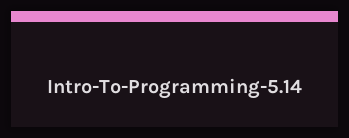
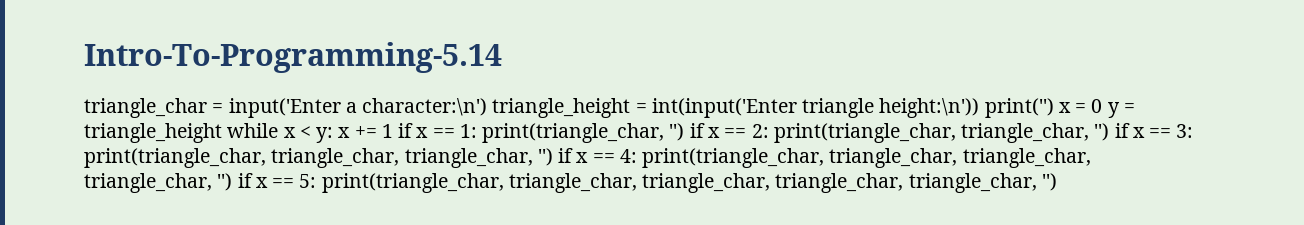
(302, 88) none -> [84,98,1135,118] [84,123,1194,143] [84,148,1091,168] [84,173,1057,193] // triangle_char = input('Enter a character:\n') triangle_height = int(input('Enter triangle height:\n')) print('') x = 0 y = triangle_height while x < y: x += 1 if x == 1: print(triangle_char, '') if x == 2: print(triangle_char, triangle_char, '') if x == 3: print(triangle_char, triangle_char, triangle_char, '') if x == 4: print(triangle_char, triangle_char, triangle_char, triangle_char, '') if x == 5: print(triangle_char, triangle_char, triangle_char, triangle_char, triangle_char, '')

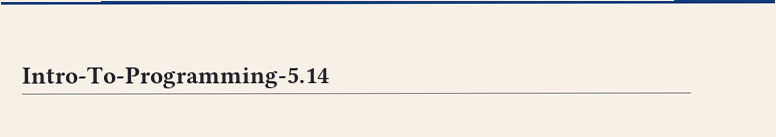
[84,98,1135,118] [84,123,1194,143] [84,148,1091,168] [84,173,1057,193] // triangle_char = input('Enter a character:\n') triangle_height = int(input('Enter triangle height:\n')) print('') x = 0 y = triangle_height while x < y: x += 1 if x == 1: print(triangle_char, '') if x == 2: print(triangle_char, triangle_char, '') if x == 3: print(triangle_char, triangle_char, triangle_char, '') if x == 4: print(triangle_char, triangle_char, triangle_char, triangle_char, '') if x == 5: print(triangle_char, triangle_char, triangle_char, triangle_char, triangle_char, '') -> (330, 77) none

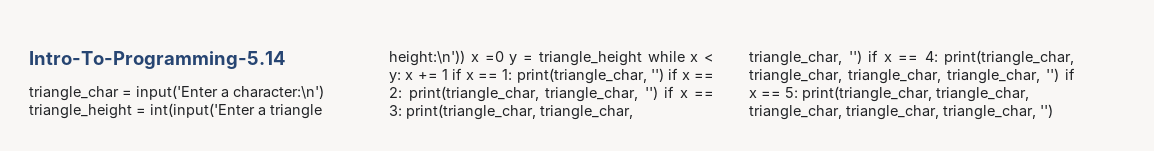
(330, 77) none -> [29,85,324,101] [29,103,322,119] [389,50,714,66] [389,68,714,84] [389,86,714,102] [389,104,633,120] [749,50,1074,66] [749,68,1075,84] [749,86,1029,102] [749,104,1053,120] // triangle_char = input('Enter a character:\n') triangle_height = int(input('Enter a triangle height:\n')) x =0 y = triangle_height while x < y: x += 1 if x == 1: print(triangle_char, '') if x == 2: print(triangle_char, triangle_char, '') if x == 3: print(triangle_char, triangle_char, triangle_char, '') if x == 4: print(triangle_char, triangle_char, triangle_char, triangle_char, '') if x == 5: print(triangle_char, triangle_char, triangle_char, triangle_char, triangle_char, '')

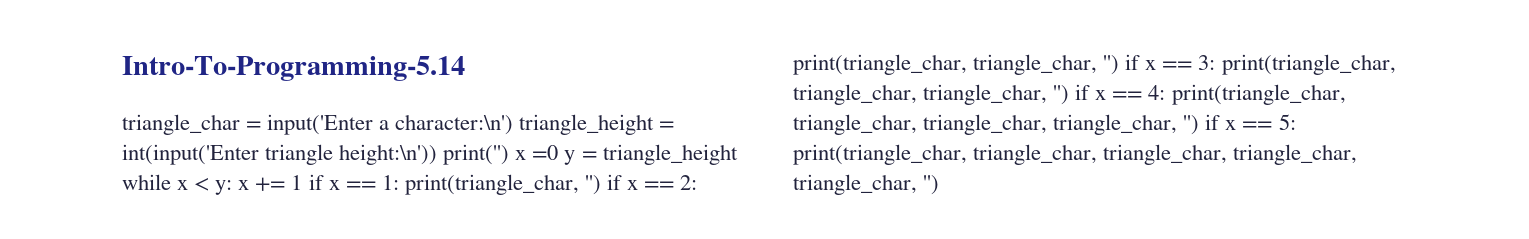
[258,107,266,116] a -> (259, 154) none
(465, 58) none -> [443,144,510,165] print('')

